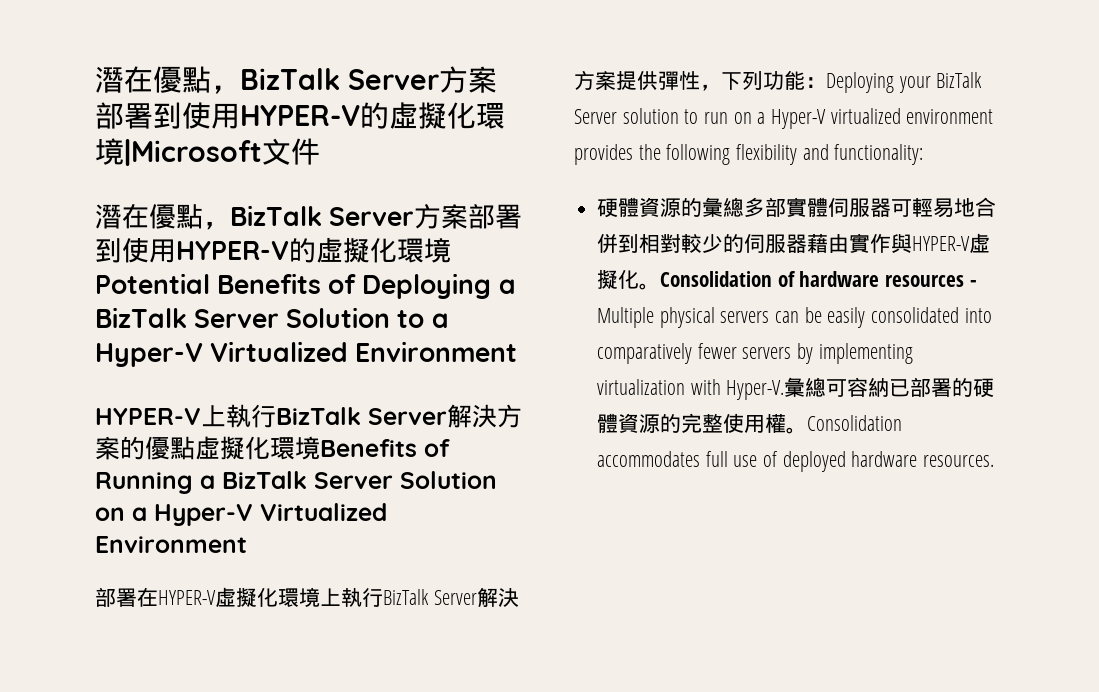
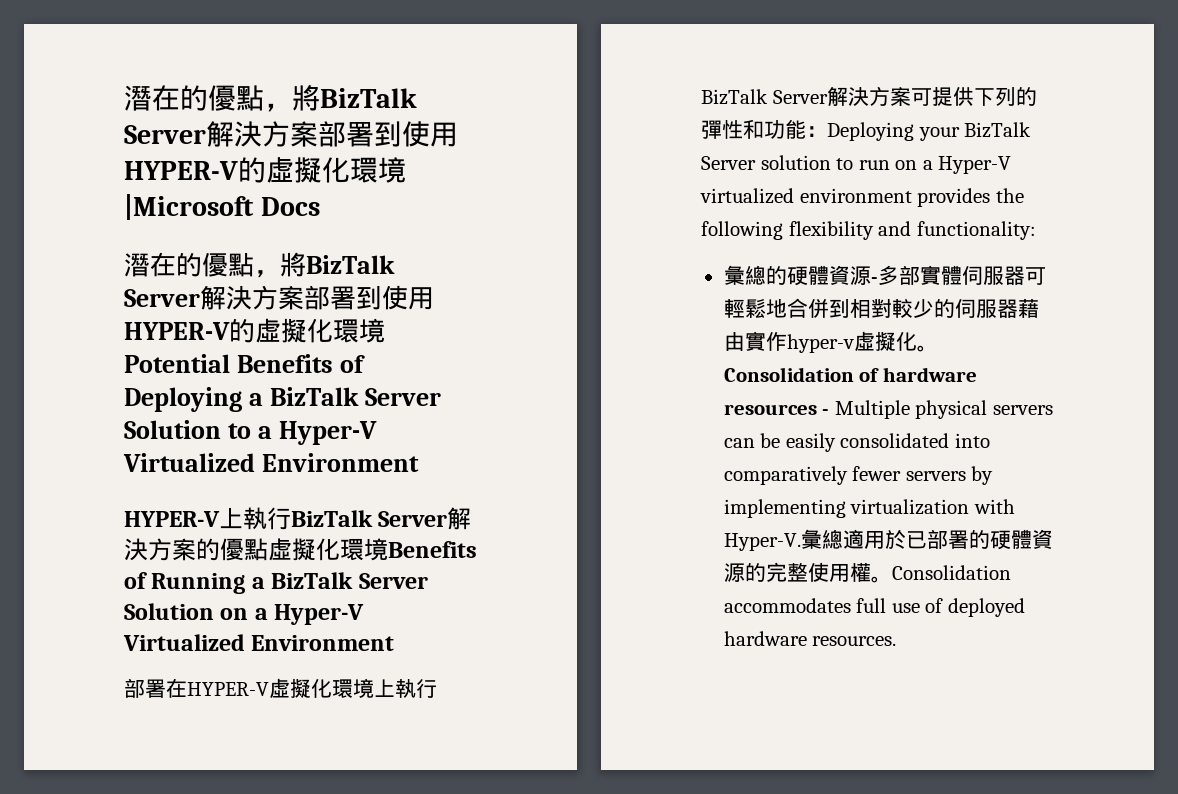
[95,66,439,94] 潛在優點，BizTalk Server -> [124,85,417,112] [124,121,262,147] 潛在的優點，將BizTalk Server解決
[262,138,320,165] [95,204,415,230] 文件 // 潛在優點，BizTalk Server -> [260,197,320,216] [124,252,395,278] [124,285,252,310] Docs // 潛在的優點，將BizTalk Server解決
[616,71,763,91] 提供彈性，下列 -> [910,87,1037,106] [701,119,764,139] 可提供下列的彈性和
[597,197,745,218] 硬體資源的彙總 -> [723,265,878,286] 彙總的硬體資源-
[933,198,955,218] 易 -> [744,299,766,318] 鬆
[891,234,971,253] 與HYPER-V -> [786,334,854,353] hyper-v
[826,377,890,397] 可容納 -> [842,529,906,549] 適用於

